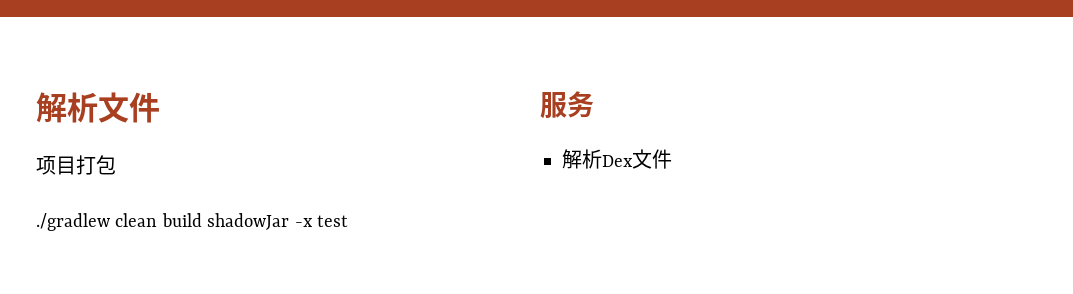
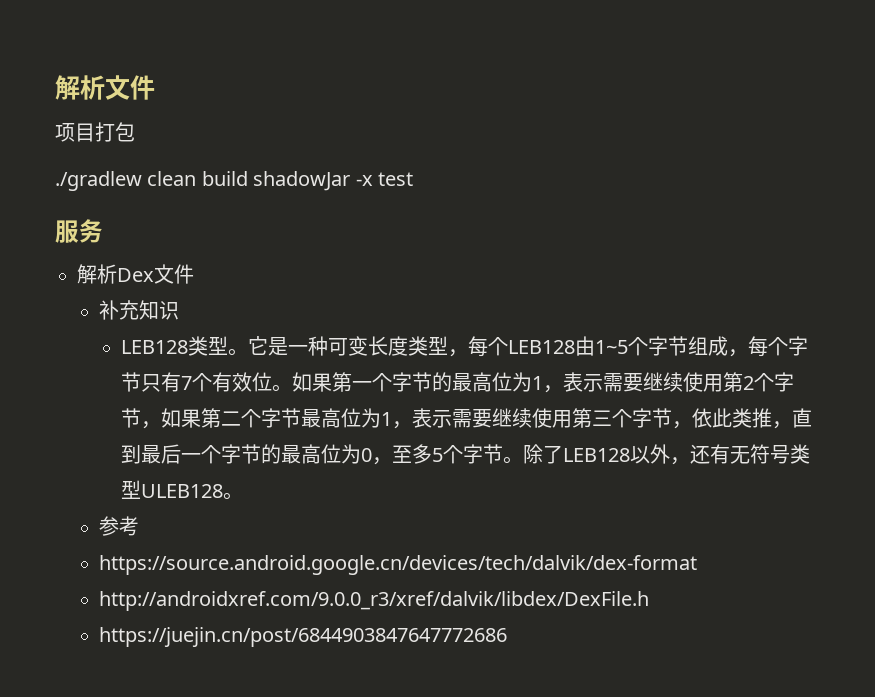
(672, 159) none -> [99,300,180,320] [121,336,809,357] [121,372,795,393] [121,408,813,429] [121,444,811,465] [121,480,244,500] [99,516,140,536] [99,555,698,575] [99,591,650,611] [99,627,508,647] // 补充知识 // LEB128类型。它是一种可变长度类型，每个LEB128由1~5个字节组成，每个字节只有7个有效位。如果第一个字节的最高位为1，表示需要继续使用第2个字节，如果第二个字节最高位为1，表示需要继续使用第三个字节，依此类推，直到最后一个字节的最高位为0，至多5个字节。除了LEB128以外，还有无符号类型ULEB128。 // 参考 // https://source.android.google.cn/devices/tech/dalvik/dex-format // http://androidxref.com/9.0.0_r3/xref/dalvik/libdex/DexFile.h // https://juejin.cn/post/6844903847647772686

